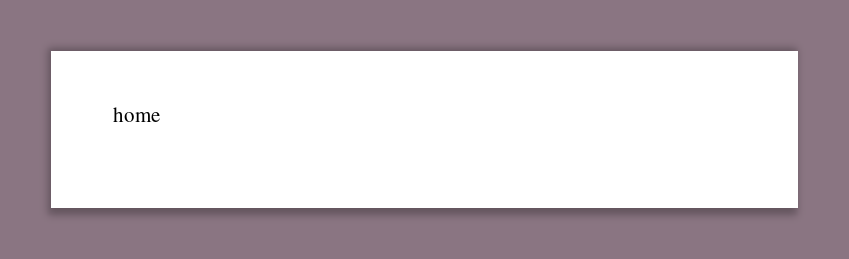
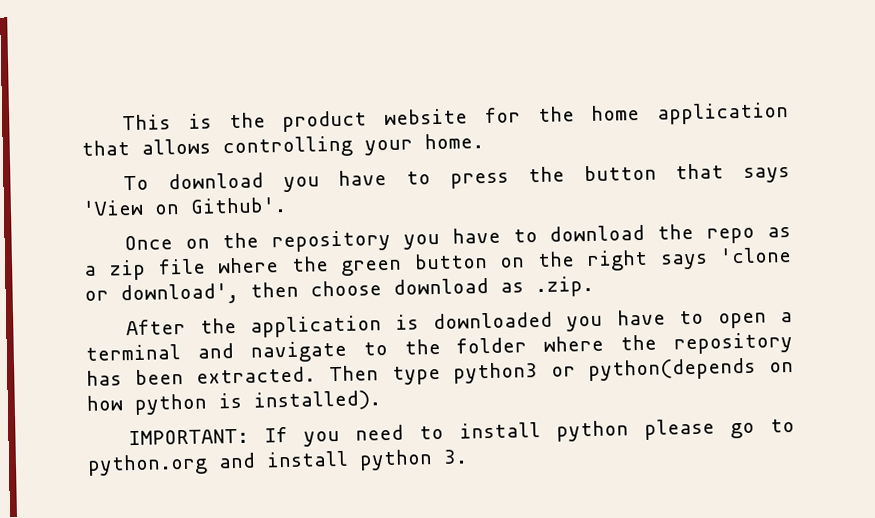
[113,107,160,122] home -> [122,102,789,133] [81,133,484,159] [123,163,790,193] [82,196,287,216] [124,223,791,253] [84,247,792,281] [84,275,594,306] [126,309,794,338] [85,332,793,363] [86,357,794,386] [86,390,381,415] [128,418,796,447] [87,449,468,476] This is the product website for the home application that allows controlling your home. // To download you have to press the button that says 'View on Github'. // Once on the repository you have to download the repo as a zip file where the green button on the right says 'clone or download', then choose download as .zip. // After the application is downloaded you have to open a terminal and navigate to the folder where the repository has been extracted. Then type python3 or python(depends on how python is installed). // IMPORTANT: If you need to install python please go to python.org and install python 3.

